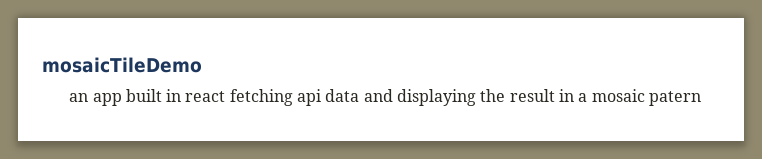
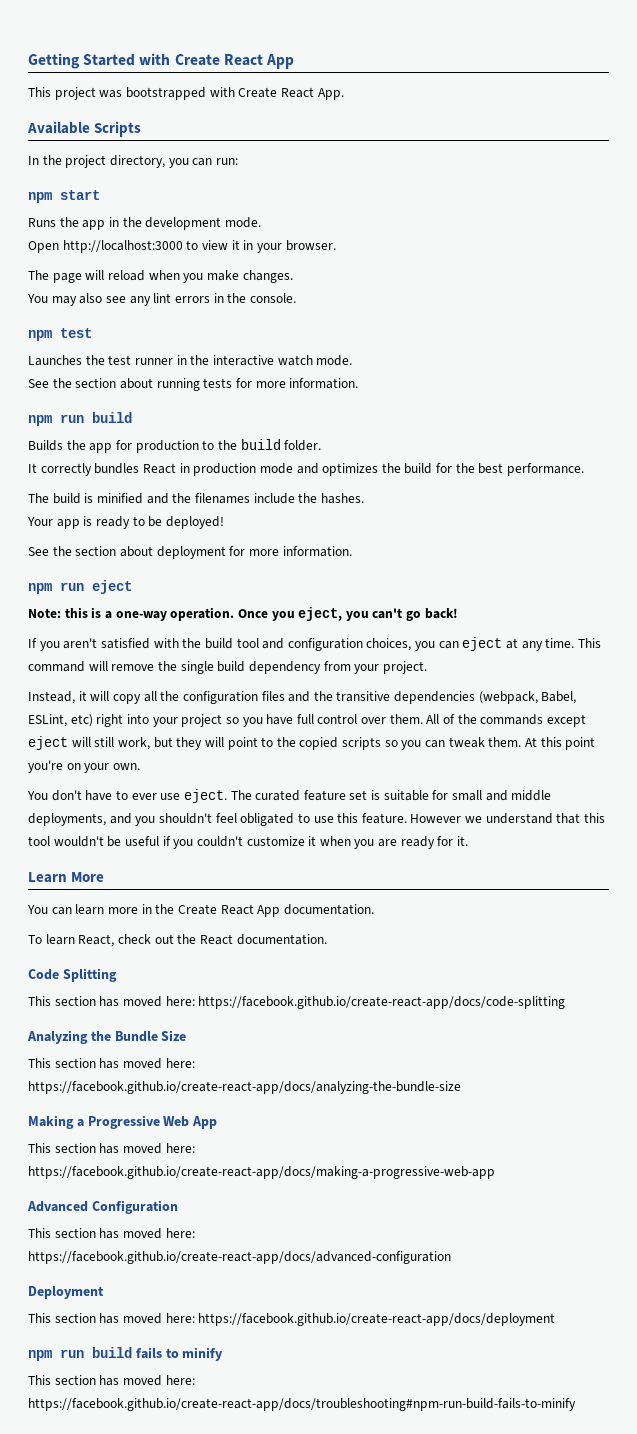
[42,57,202,73] [69,89,701,106] mosaicTileDemo // an app built in react fetching api data and displaying the result in a mosaic patern -> [28,53,294,69] [28,87,344,100] [27,121,142,137] [28,155,238,168] [28,190,100,203] [28,217,261,230] [28,240,336,253] [28,270,293,283] [27,293,296,306] [28,328,92,341] [28,355,353,366] [28,378,359,391] [28,412,132,426] [28,439,322,453] [28,463,585,476] [28,493,364,504] [27,516,224,529] [28,546,352,559] [28,580,132,594] [28,607,458,621] [28,637,601,651] [28,661,427,674] [28,691,577,704] [28,714,586,727] [28,736,596,750] [28,760,140,773] [27,789,552,803] [28,813,606,826] [28,836,469,849] [28,872,105,883] [27,904,374,917] [28,934,327,947] [28,968,117,982] [28,996,566,1009] [27,1030,187,1044] [28,1058,195,1069] [28,1081,461,1094] [28,1115,218,1129] [28,1143,195,1154] [28,1166,495,1179] [27,1200,178,1214] [28,1228,195,1239] [28,1251,451,1264] [28,1286,104,1299] [28,1313,556,1326] [28,1347,224,1361] [28,1375,195,1386] [28,1398,576,1411] Getting Started with Create React App // This project was bootstrapped with Create React App. // Available Scripts // In the project directory, you can run: // npm start // Runs the app in the development mode. // Open http://localhost:3000 to view it in your browser. // The page will reload when you make changes. // You may also see any lint errors in the console. // npm test // Launches the test runner in the interactive watch mode. // See the section about running tests for more information. // npm run build // Builds the app for production to the build folder. // It correctly bundles React in production mode and optimizes the build for the best performance. // The build is minified and the filenames include the hashes. // Your app is ready to be deployed! // See the section about deployment for more information. // npm run eject // Note: this is a one-way operation. Once you eject, you can't go back! // If you aren't satisfied with the build tool and configuration choices, you can eject at any time. This command will remove the single build dependency from your project. // Instead, it will copy all the configuration files and the transitive dependencies (webpack, Babel, ESLint, etc) right into your project so you have full control over them. All of the commands except eject will still work, but they will point to the copied scripts so you can tweak them. At this point you're on your own. // You don't have to ever use eject. The curated feature set is suitable for small and middle deployments, and you shouldn't feel obligated to use this feature. However we understand that this tool wouldn't be useful if you couldn't customize it when you are ready for it. // Learn More // You can learn more in the Create React App documentation. // To learn React, check out the React documentation. // Code Splitting // This section has moved here: https://facebook.github.io/create-react-app/docs/code-splitting // Analyzing the Bundle Size // This section has moved here: https://facebook.github.io/create-react-app/docs/analyzing-the-bundle-size // Making a Progressive Web App // This section has moved here: https://facebook.github.io/create-react-app/docs/making-a-progressive-web-app // Advanced Configuration // This section has moved here: https://facebook.github.io/create-react-app/docs/advanced-configuration // Deployment // This section has moved here: https://facebook.github.io/create-react-app/docs/deployment // npm run build fails to minify // This section has moved here: https://facebook.github.io/create-react-app/docs/troubleshooting#npm-run-build-fails-to-minify

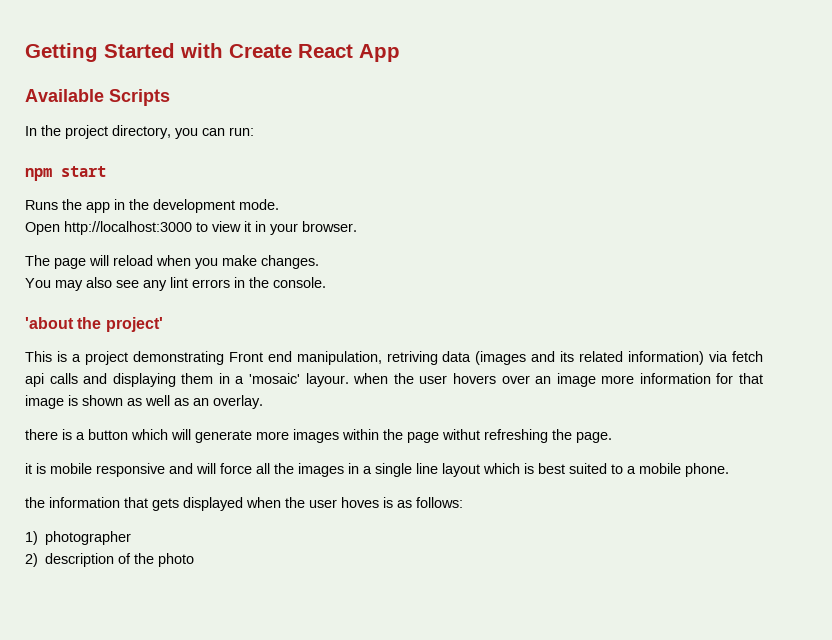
[28,87,344,100] // This project was bootstrapped with Create React App. -> (400, 53) none
[28,328,92,341] [28,355,353,366] [28,378,359,391] [28,412,132,426] [28,439,322,453] [28,463,585,476] [28,493,364,504] [27,516,224,529] [28,546,352,559] [28,580,132,594] [28,607,458,621] [28,637,601,651] [28,661,427,674] [28,691,577,704] [28,714,586,727] [28,736,596,750] [28,760,140,773] [27,789,552,803] [28,813,606,826] [28,836,469,849] [28,872,105,883] [27,904,374,917] [28,934,327,947] [28,968,117,982] [28,996,566,1009] [27,1030,187,1044] [28,1058,195,1069] [28,1081,461,1094] [28,1115,218,1129] [28,1143,195,1154] [28,1166,495,1179] [27,1200,178,1214] [28,1228,195,1239] [28,1251,451,1264] [28,1286,104,1299] [28,1313,556,1326] [28,1347,224,1361] [28,1375,195,1386] [28,1398,576,1411] npm test // Launches the test runner in the interactive watch mode. // See the section about running tests for more information. // npm run build // Builds the app for production to the build folder. // It correctly bundles React in production mode and optimizes the build for the best performance. // The build is minified and the filenames include the hashes. // Your app is ready to be deployed! // See the section about deployment for more information. // npm run eject // Note: this is a one-way operation. Once you eject, you can't go back! // If you aren't satisfied with the build tool and configuration choices, you can eject at any time. This command will remove the single build dependency from your project. // Instead, it will copy all the configuration files and the transitive dependencies (webpack, Babel, ESLint, etc) right into your project so you have full control over them. All of the commands except eject will still work, but they will point to the copied scripts so you can tweak them. At this point you're on your own. // You don't have to ever use eject. The curated feature set is suitable for small and middle deployments, and you shouldn't feel obligated to use this feature. However we understand that this tool wouldn't be useful if you couldn't customize it when you are ready for it. // Learn More // You can learn more in the Create React App documentation. // To learn React, check out the React documentation. // Code Splitting // This section has moved here: https://facebook.github.io/create-react-app/docs/code-splitting // Analyzing the Bundle Size // This section has moved here: https://facebook.github.io/create-react-app/docs/analyzing-the-bundle-size // Making a Progressive Web App // This section has moved here: https://facebook.github.io/create-react-app/docs/making-a-progressive-web-app // Advanced Configuration // This section has moved here: https://facebook.github.io/create-react-app/docs/advanced-configuration // Deployment // This section has moved here: https://facebook.github.io/create-react-app/docs/deployment // npm run build fails to minify // This section has moved here: https://facebook.github.io/create-react-app/docs/troubleshooting#npm-run-build-fails-to-minify -> [25,317,163,332] [25,351,763,365] [25,373,763,387] [25,395,263,409] [25,429,612,443] [25,463,729,477] [25,497,463,511] [25,531,132,545] [25,553,195,567] 'about the project' // This is a project demonstrating Front end manipulation, retriving data (images and its related information) via fetch api calls and displaying them in a 'mosaic' layour. when the user hovers over an image more information for that image is shown as well as an overlay. // there is a button which will generate more images within the page withut refreshing the page. // it is mobile responsive and will force all the images in a single line layout which is best suited to a mobile phone. // the information that gets displayed when the user hoves is as follows: // 1) photographer // 2) description of the photo

